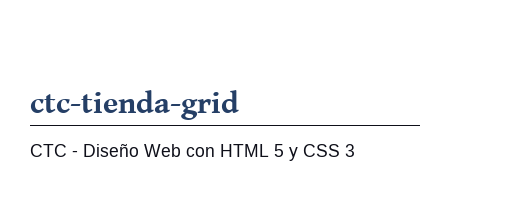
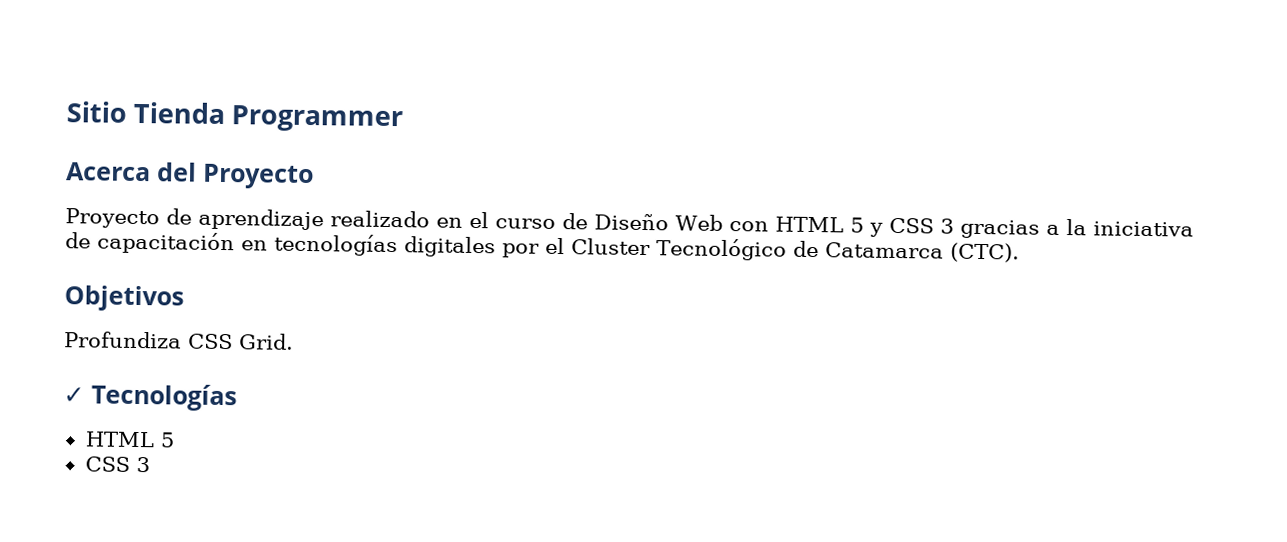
[30,90,239,120] [30,144,78,157] ctc-tienda-grid // CTC - -> [66,101,404,133] [66,162,314,190] [65,208,588,231] Sitio Tienda Programmer // Acerca del Proyecto // Proyecto de aprendizaje realizado en el curso de
(355, 150) none -> [959,219,1194,239] [65,231,1020,263] [64,285,184,312] [64,331,294,350] [63,383,237,412] [84,431,175,448] [84,456,150,473] gracias a la iniciativa de capacitación en tecnologías digitales por el Cluster Tecnológico de Catamarca (CTC). // Objetivos // Profundiza CSS Grid. // ✓ Tecnologías // HTML 5 // CSS 3

